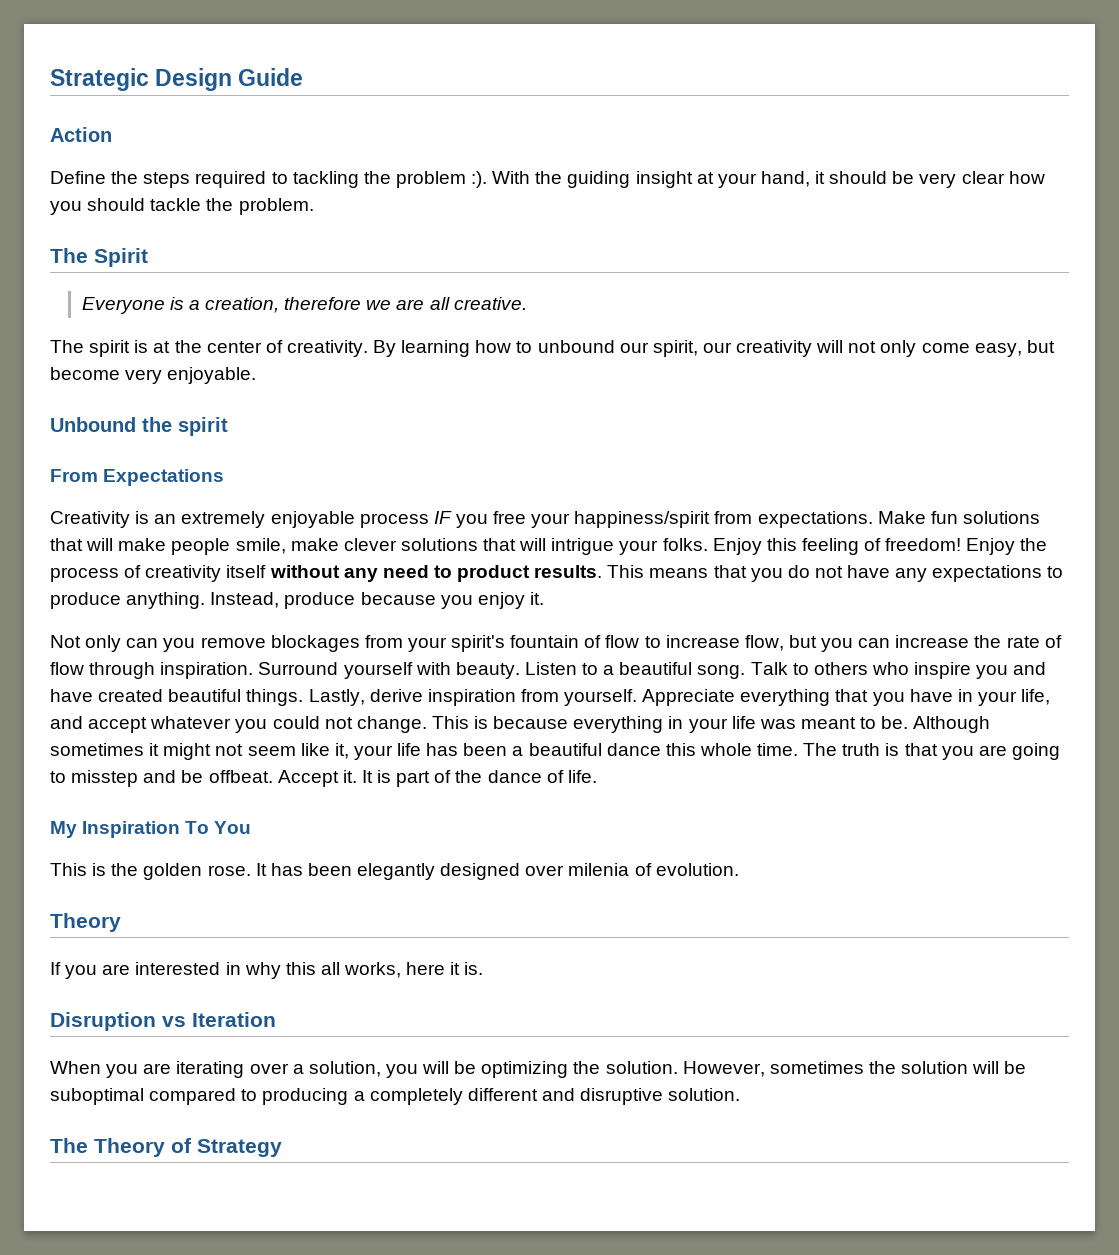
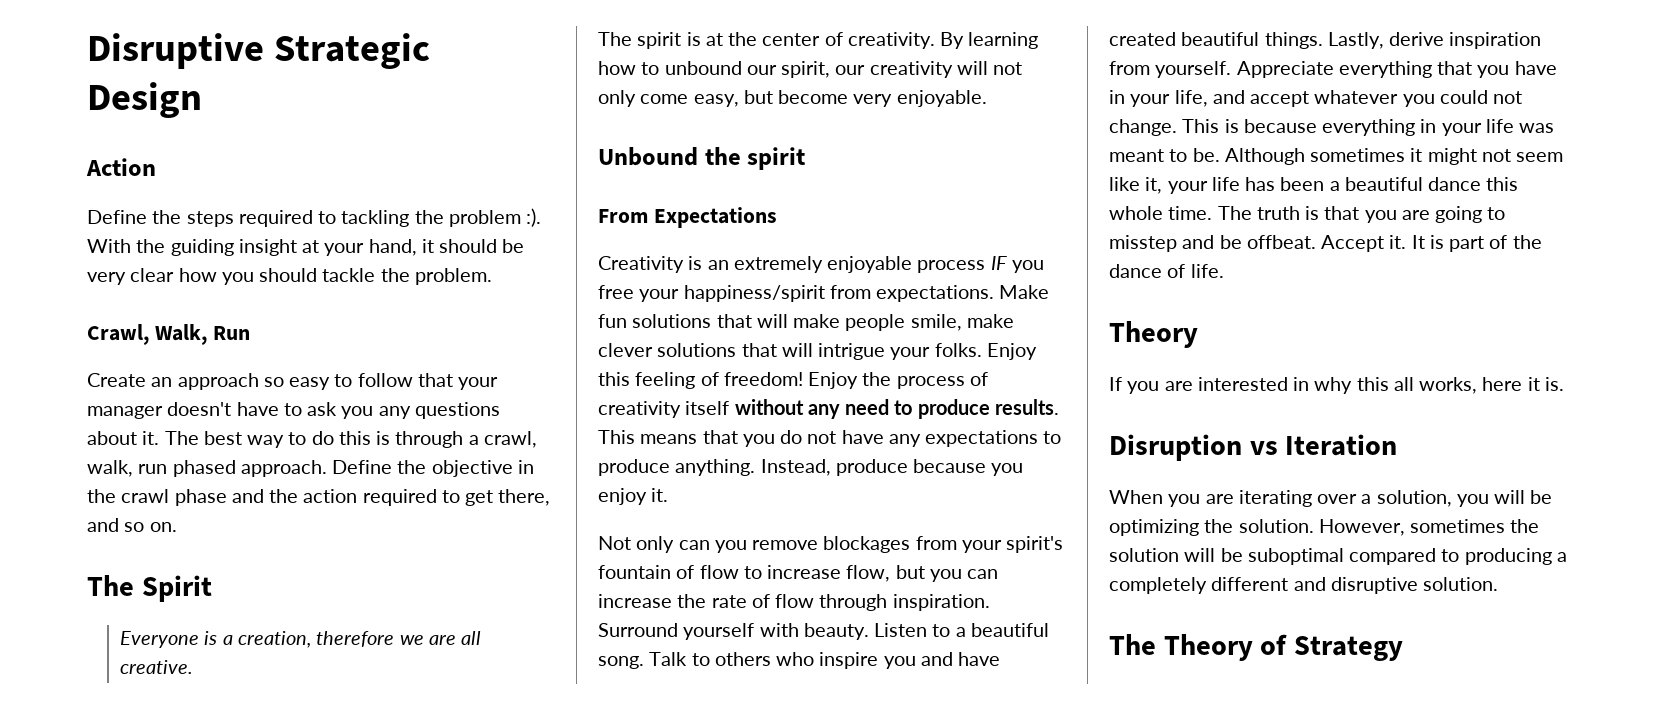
(50, 79) none -> [87,33,264,69] Disruptive
[238,68,304,86] Guide -> (202, 100) none
(314, 206) none -> [87,324,250,345] [87,373,499,390] [87,402,500,419] [87,431,537,448] [87,460,534,477] [87,489,551,506] [87,518,177,532] // Crawl, Walk, Run // Create an approach so easy to follow that your manager doesn't have to ask you any questions about it. The best way to do this is through a crawl, walk, run phased approach. Define the objective in the crawl phase and the action required to get there, and so on.
[457,565,531,582] product -> [917,399,990,419] produce
[50,821,252,838] [50,863,739,880] // My Inspiration To You // This is the golden rose. It has been elegantly designed over milenia of evolution. -> (1224, 271) none

